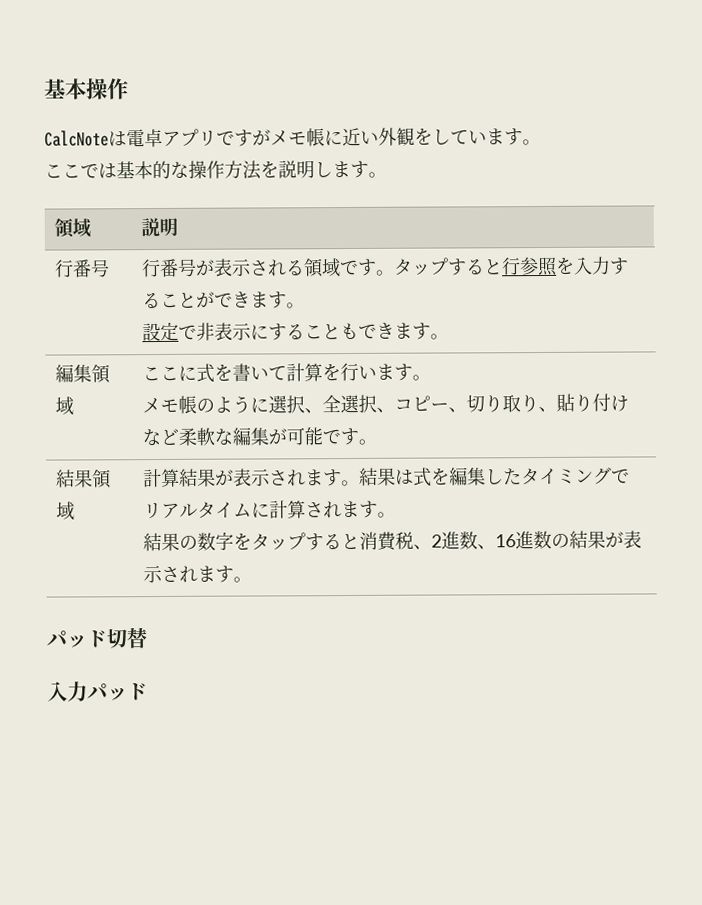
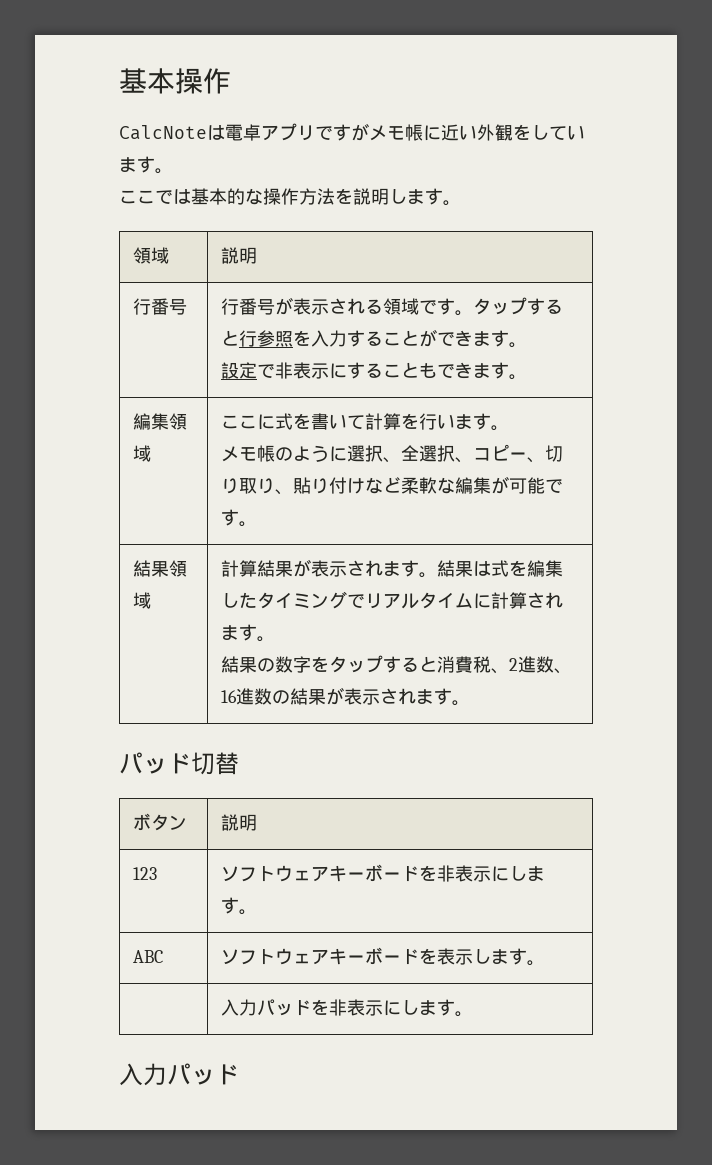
(148, 638) none -> [133,813,188,831] [221,814,258,831] [133,867,158,880] [221,864,546,882] [221,897,258,915] [133,950,164,963] [221,947,546,966] [221,999,474,1017] // ボタン | 説明 // 123 | ソフトウェアキーボードを非表示にします。 // ABC | ソフトウェアキーボードを表示します。 // | 入力パッドを非表示にします。

